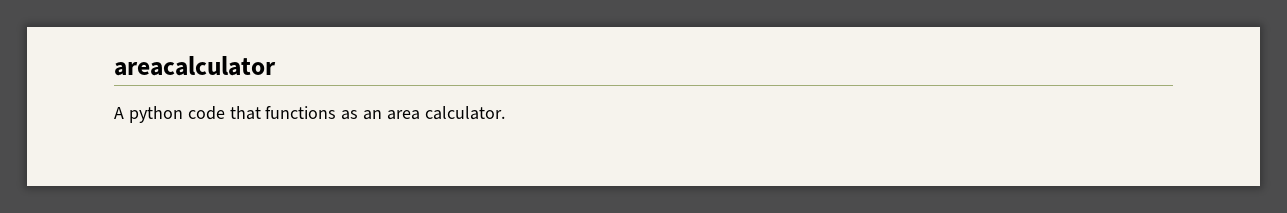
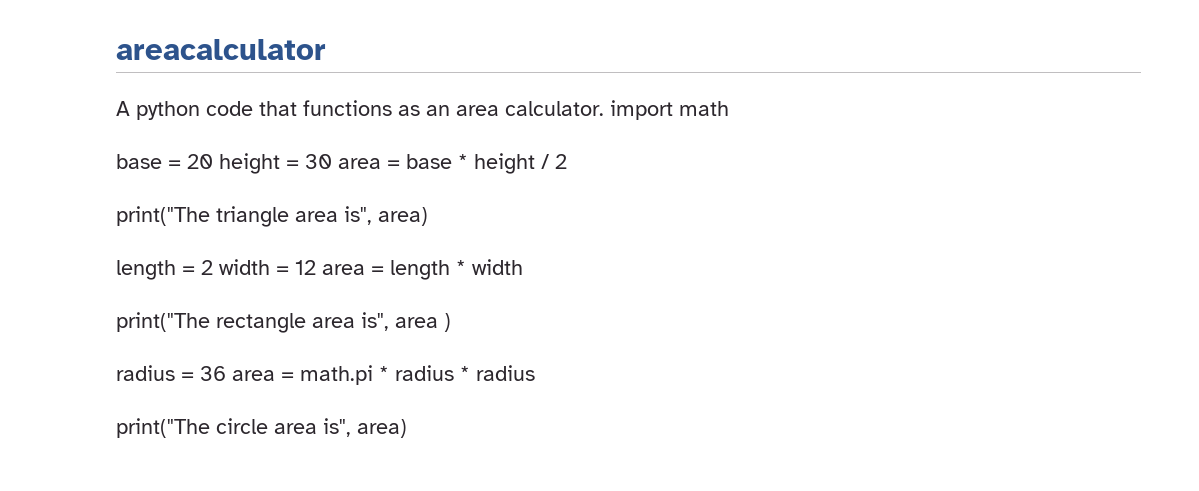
(505, 113) none -> [610,100,729,120] [116,153,567,174] [116,206,428,227] [116,259,523,280] [116,312,451,333] [116,365,535,385] [116,418,407,438] import math // base = 20 height = 30 area = base * height / 2 // print("The triangle area is", area) // length = 2 width = 12 area = length * width // print("The rectangle area is", area ) // radius = 36 area = math.pi * radius * radius // print("The circle area is", area)

